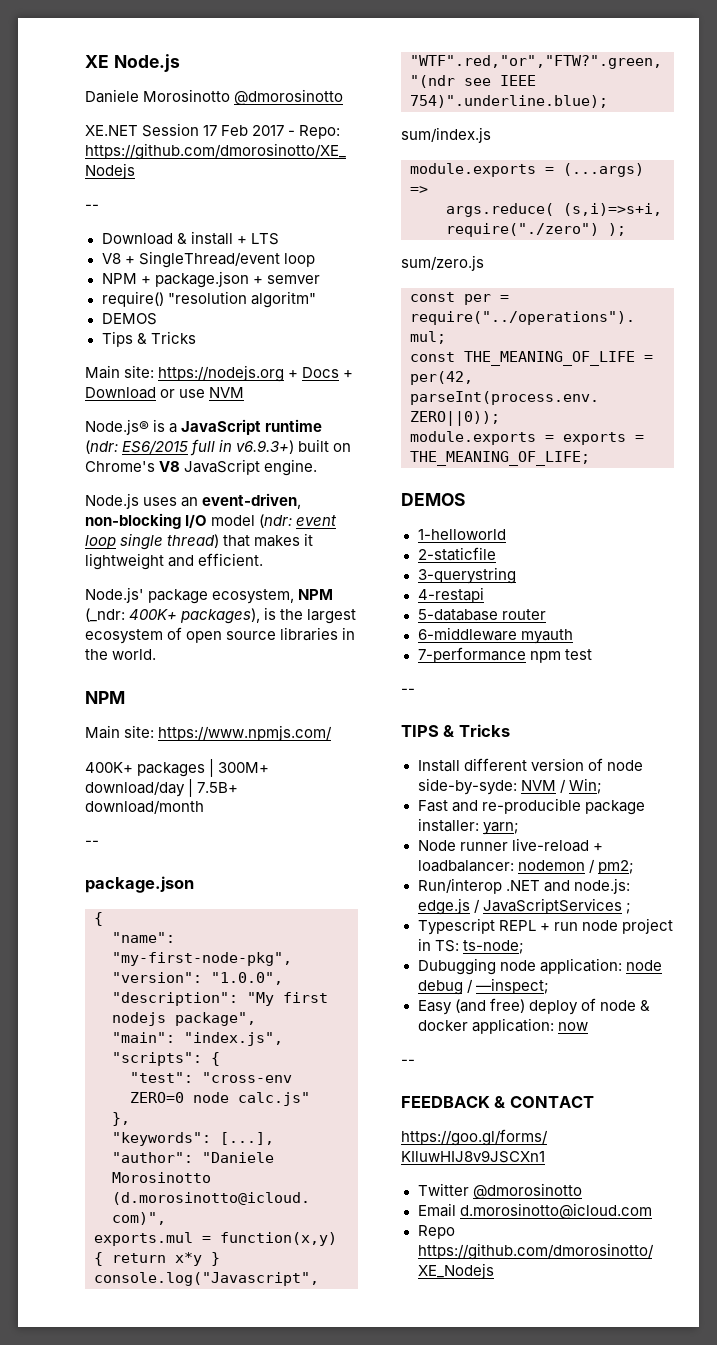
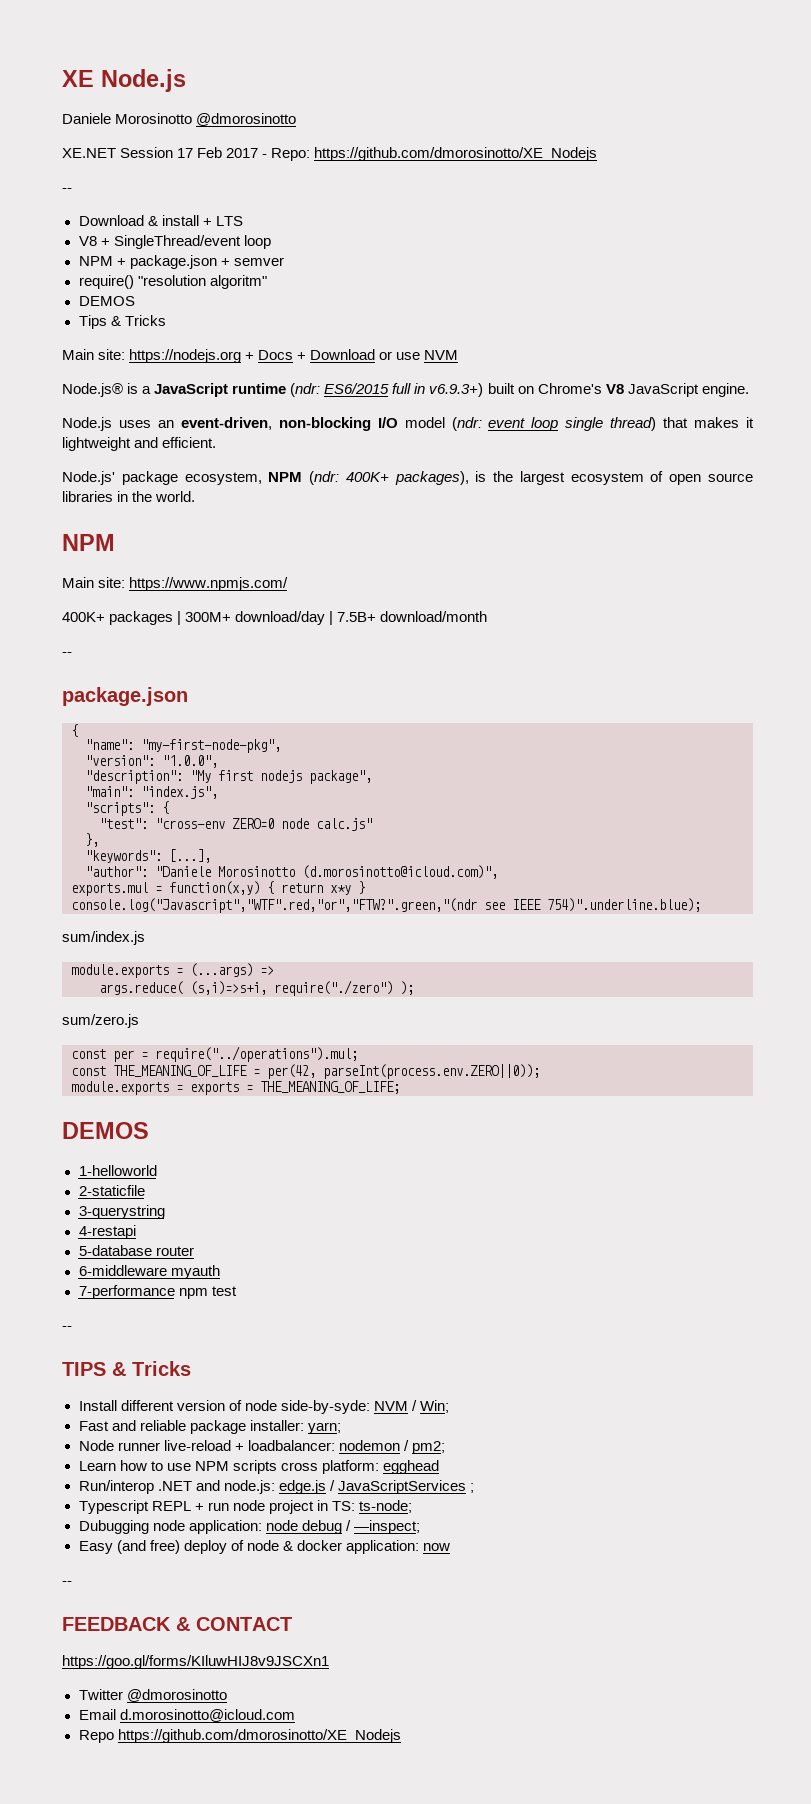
[85,608,125,622] (_ndr: -> [309,471,340,485] (ndr:
[481,798,581,814] re-producible -> [139,1420,186,1431] reliable
(634, 867) none -> [78,1460,439,1474] // Learn how to use NPM scripts cross platform: egghead

